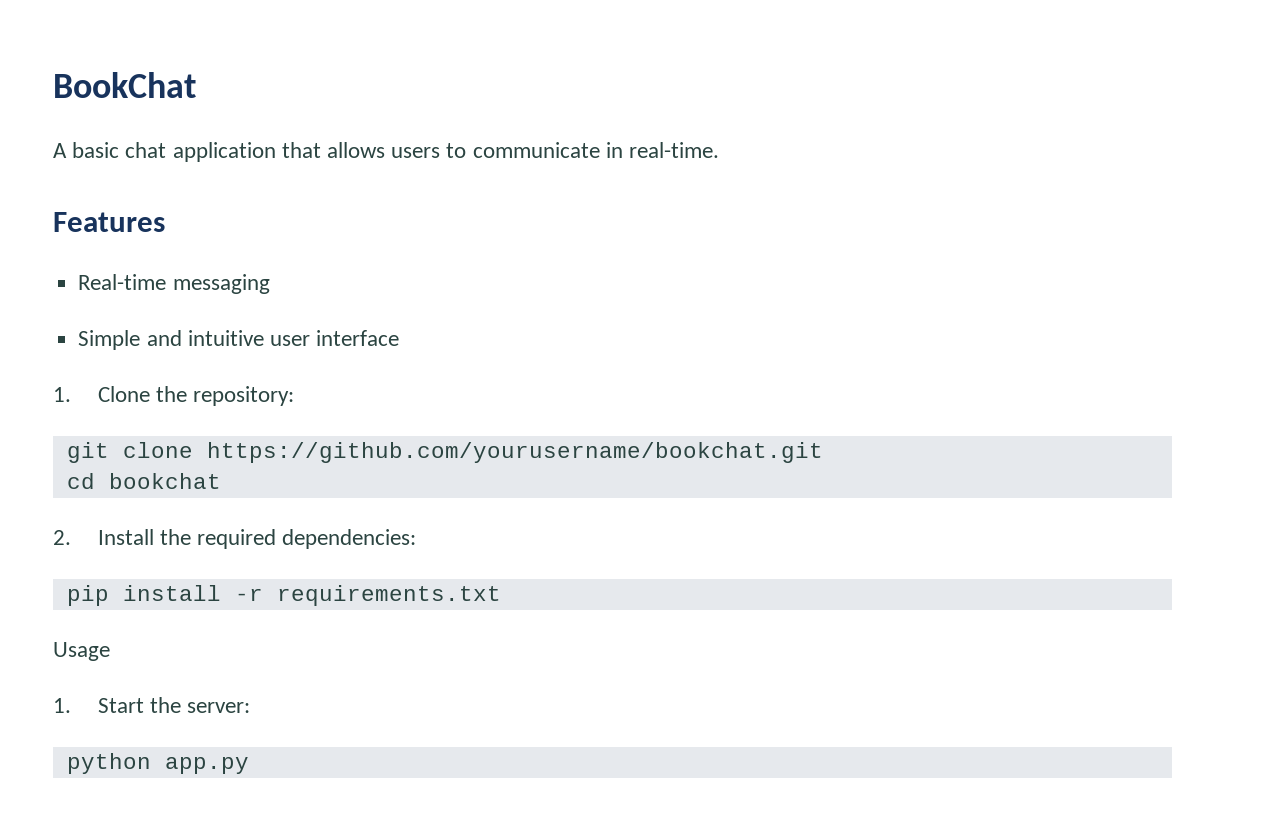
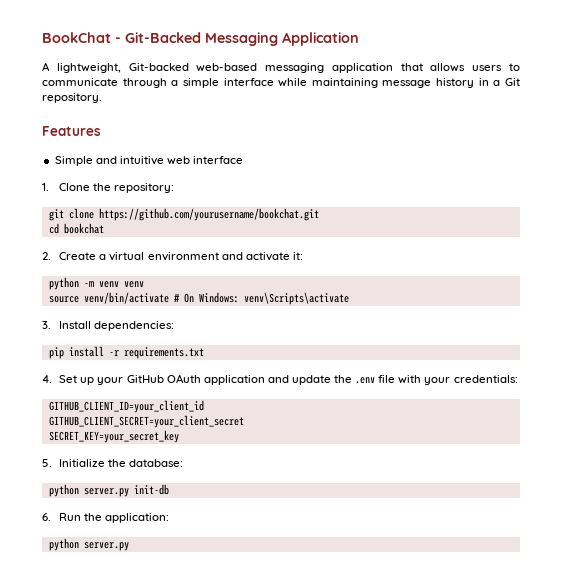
[53,142,167,158] // A basic chat -> [115,32,359,46] [42,62,325,73] - Git-Backed Messaging Application // A lightweight, Git-backed web-based messaging
[605,142,720,158] in real-time. -> [122,78,520,88] [42,93,102,103] through a simple interface while maintaining message history in a Git repository.
[78,274,270,294] // Real-time messaging -> (101, 131) none
[269,335,310,346] user -> [166,156,190,165] web
[97,529,277,549] Install the required -> [59,252,303,261] [48,277,144,290] [48,292,349,305] [42,321,92,329] Create a virtual environment and activate it: // python -m venv venv // source venv/bin/activate # On Windows: venv\Scripts\activate // 3. Install
[53,642,110,661] [53,697,251,713] [66,753,249,774] Usage // 1. Start the server: // python app.py -> [42,374,518,385] [48,400,204,413] [48,415,244,428] [48,430,179,443] [42,459,184,467] [48,484,169,497] [42,513,170,523] [48,538,129,551] 4. Set up your GitHub OAuth application and update the .env file with your credentials: // GITHUB_CLIENT_ID=your_client_id // GITHUB_CLIENT_SECRET=your_client_secret // SECRET_KEY=your_secret_key // 5. Initialize the database: // python server.py init-db // 6. Run the application: // python server.py

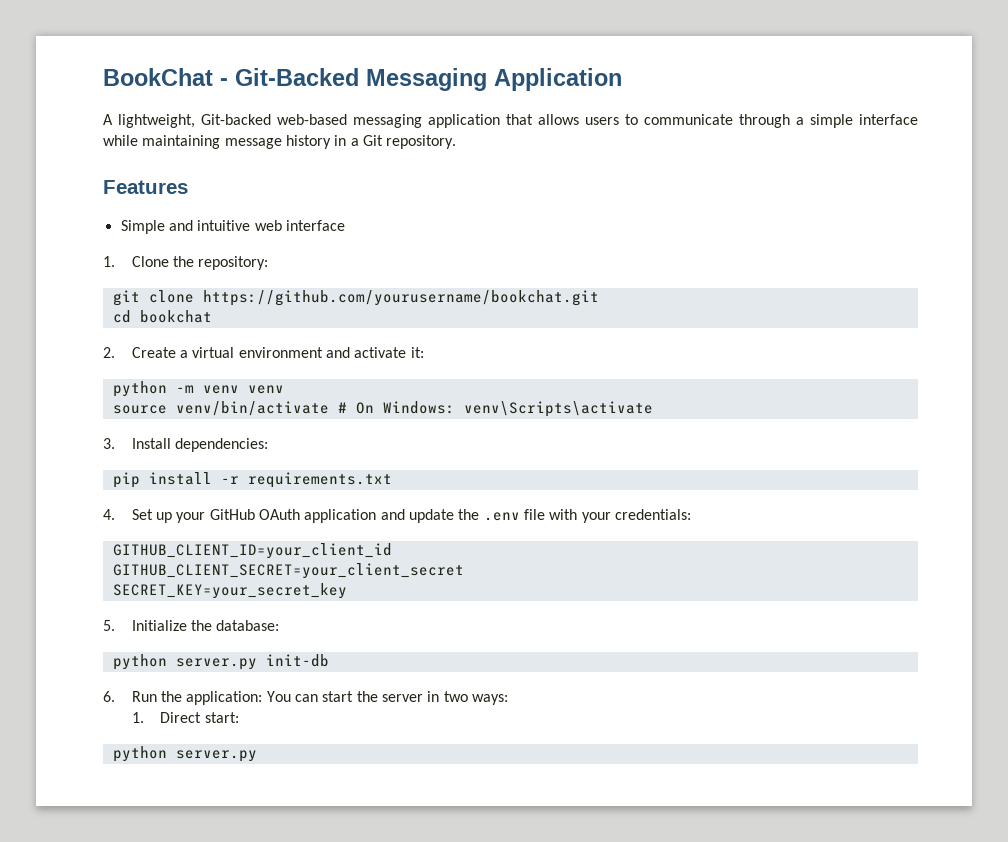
(170, 518) none -> [266,691,508,705] [131,712,239,723] You can start the server in two ways: // 1. Direct start:

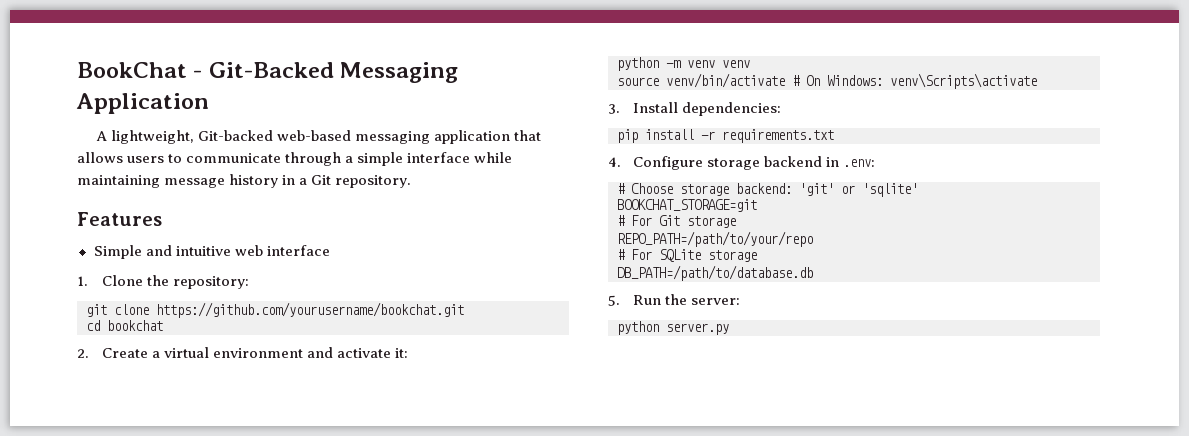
[131,509,691,523] [112,543,392,559] [112,563,464,579] [112,583,347,599] [103,620,280,631] [112,654,329,670] [103,691,508,705] [131,712,239,723] Set up your GitHub OAuth application and update the .env file with your credentials: // GITHUB_CLIENT_ID=your_client_id // GITHUB_CLIENT_SECRET=your_client_secret // SECRET_KEY=your_secret_key // 5. Initialize the database: // python server.py init-db // 6. Run the application: You can start the server in two ways: // 1. Direct start: -> [632,156,876,170] [617,183,918,197] [617,199,757,212] [617,215,736,228] [617,231,813,247] [617,249,757,262] [617,265,813,281] [608,294,740,306] Configure storage backend in .env: // # Choose storage backend: 'git' or 'sqlite' // BOOKCHAT_STORAGE=git // # For Git storage // REPO_PATH=/path/to/your/repo // # For SQLite storage // DB_PATH=/path/to/database.db // 5. Run the server:

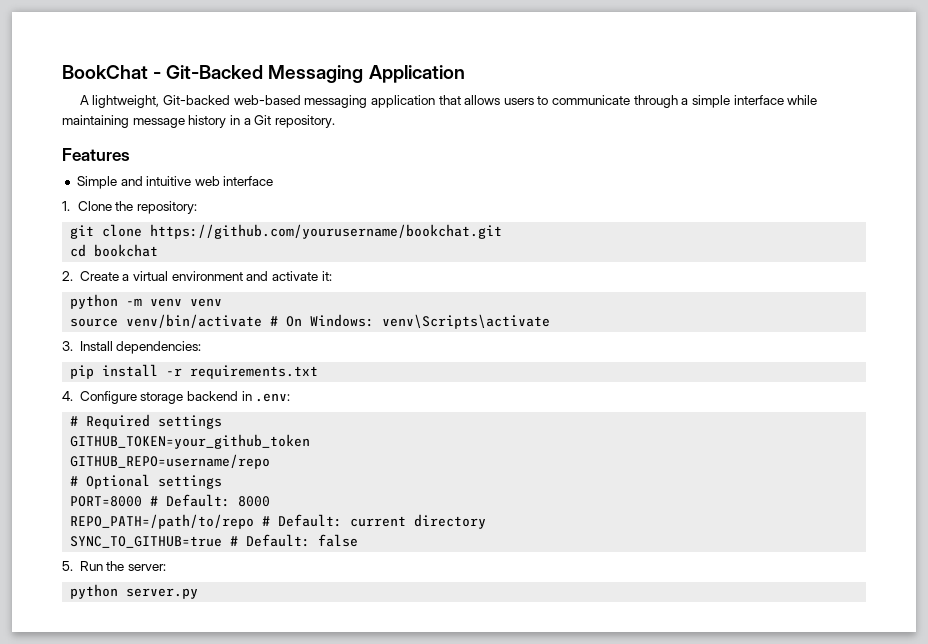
[631,183,918,197] [617,199,757,212] [617,215,736,228] [617,231,813,247] [617,249,757,262] [617,265,813,281] Choose storage backend: 'git' or 'sqlite' // BOOKCHAT_STORAGE=git // # For Git storage // REPO_PATH=/path/to/your/repo // # For SQLite storage // DB_PATH=/path/to/database.db -> [86,414,223,429] [70,434,311,449] [70,454,271,469] [70,474,223,489] [70,494,271,507] [70,514,487,529] [70,534,359,548] Required settings // GITHUB_TOKEN=your_github_token // GITHUB_REPO=username/repo // # Optional settings // PORT=8000 # Default: 8000 // REPO_PATH=/path/to/repo # Default: current directory // SYNC_TO_GITHUB=true # Default: false

